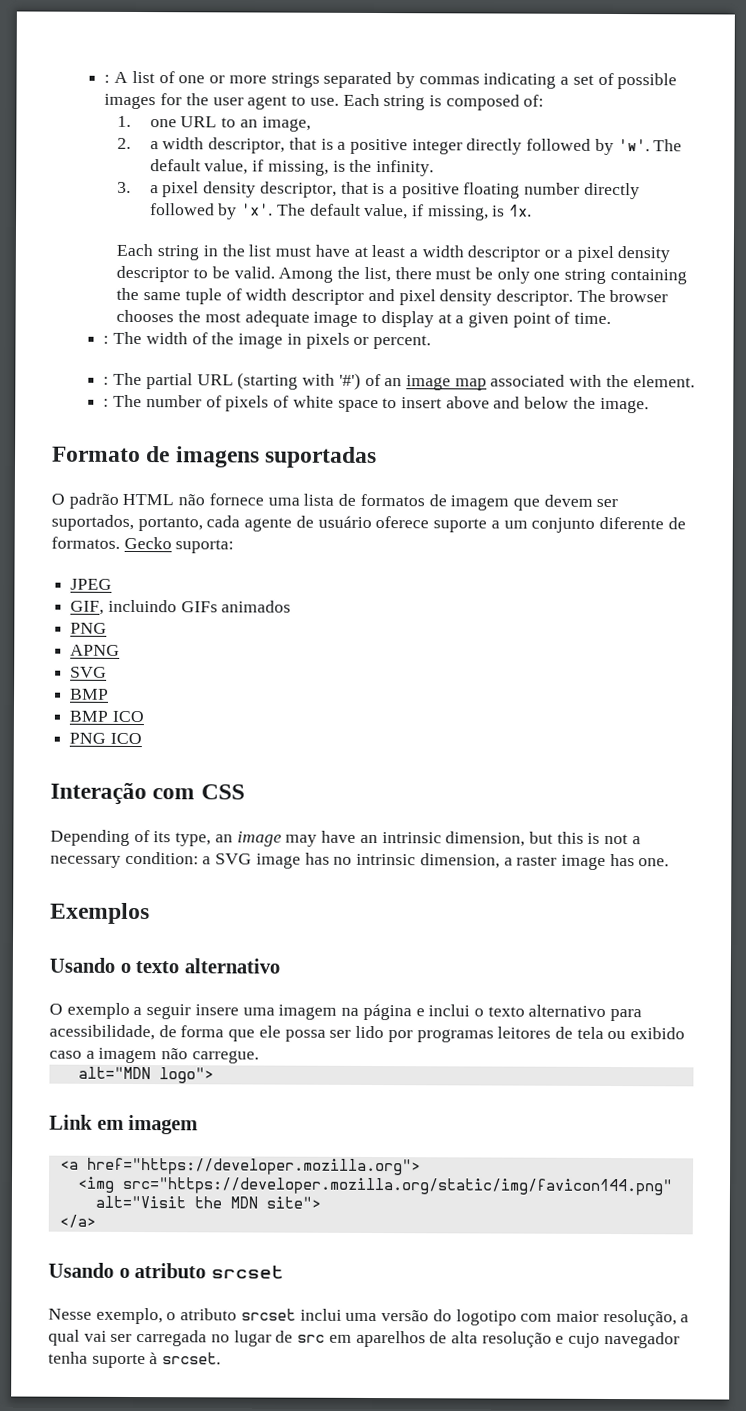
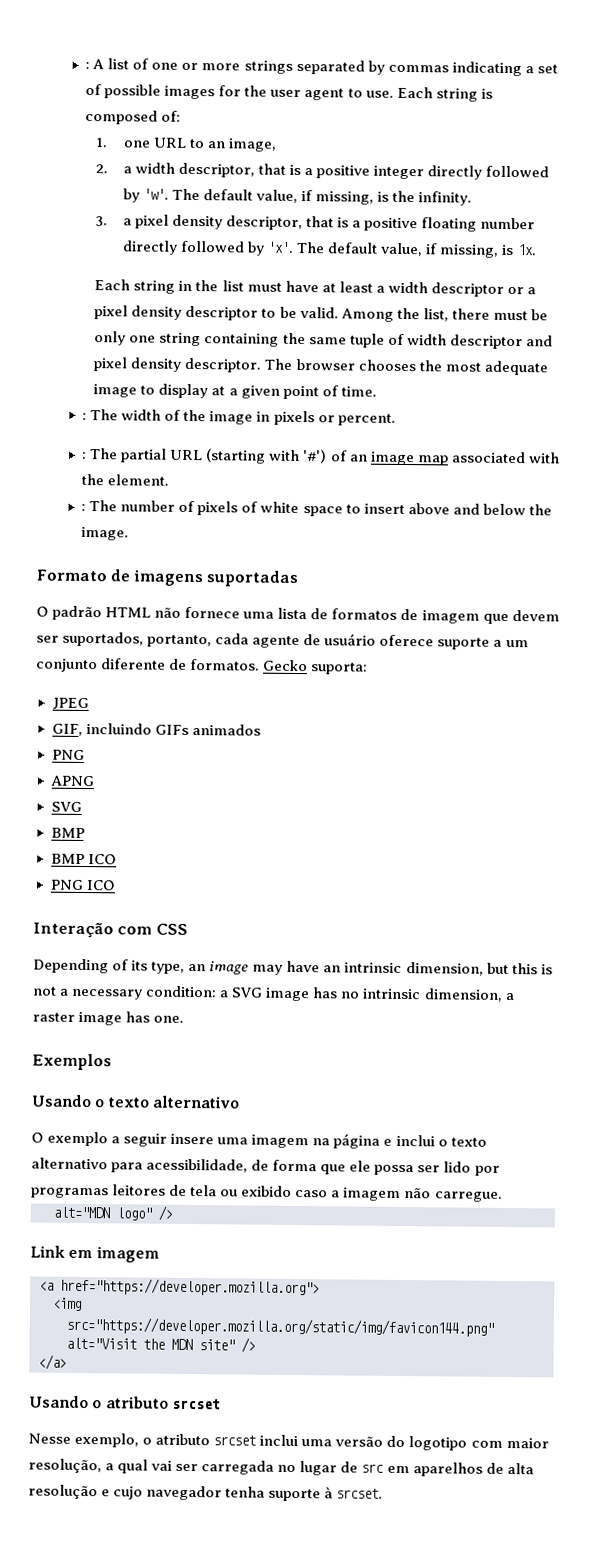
[158,1067,214,1084] logo"> -> [116,1205,173,1221] logo" />
(115, 1184) none -> (82, 1304) //
[265,1196,321,1209] site"> -> [199,1337,256,1353] site" />

